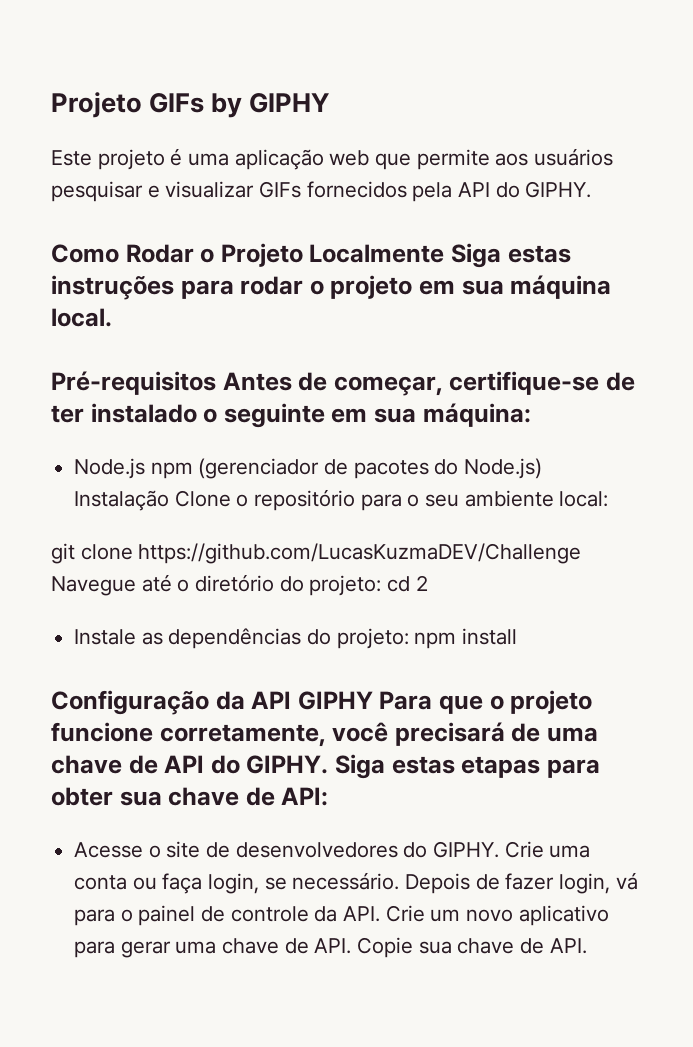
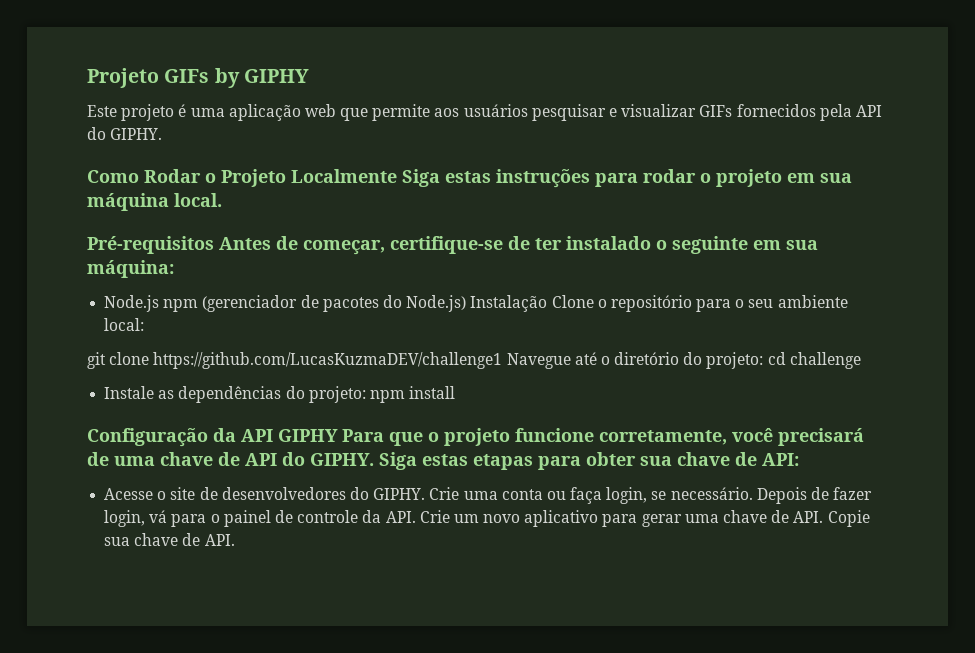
[138,543,582,564] https://github.com/LucasKuzmaDEV/Challenge -> [153,352,503,369] https://github.com/LucasKuzmaDEV/challenge1
[415,575,428,591] 2 -> [789,352,861,369] challenge

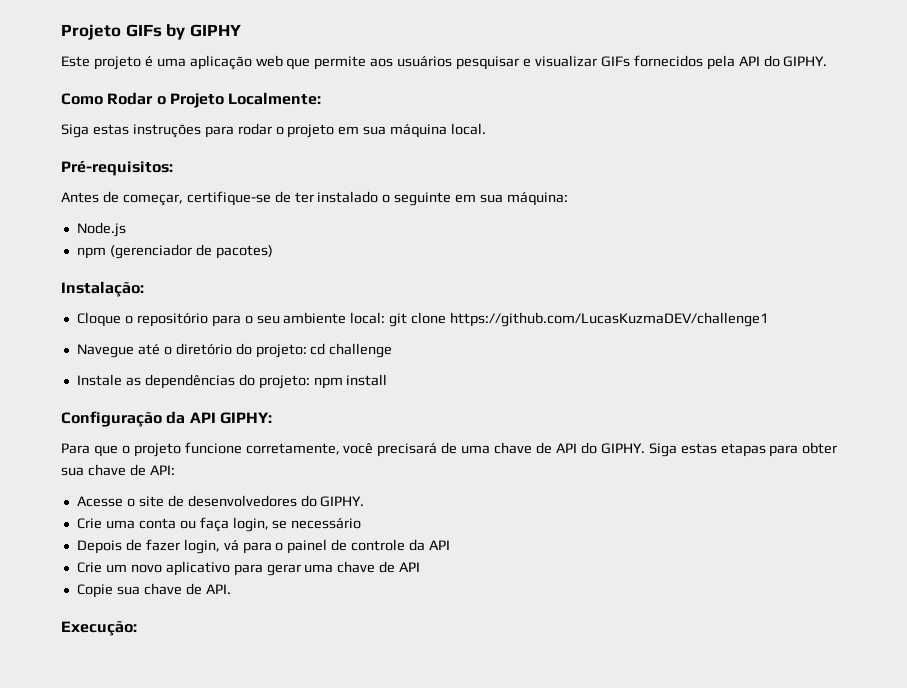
[291,169,397,183] Localmente -> [228,92,322,105] Localmente: //
[87,236,214,254] Pré-requisitos -> [61,161,173,176] Pré-requisitos: //
(160, 303) none -> (126, 229) //
[322,295,594,312] pacotes do Node.js) Instalação Clone -> [215,245,273,259] [61,281,144,297] [76,312,121,327] pacotes) // Instalação: // Cloque
(145, 324) // -> (386, 318) none
(503, 360) none -> (769, 319) //
[278,429,338,442] GIPHY -> [219,412,272,424] GIPHY: //
(426, 494) none -> (365, 501) //
[670,487,753,500] necessário. -> [291,518,362,529] necessário //
[385,511,416,523] API. -> [429,540,451,550] API //
[793,511,824,523] API. -> [399,562,421,572] API //
(235, 540) none -> [61,620,137,636] // Execução:

